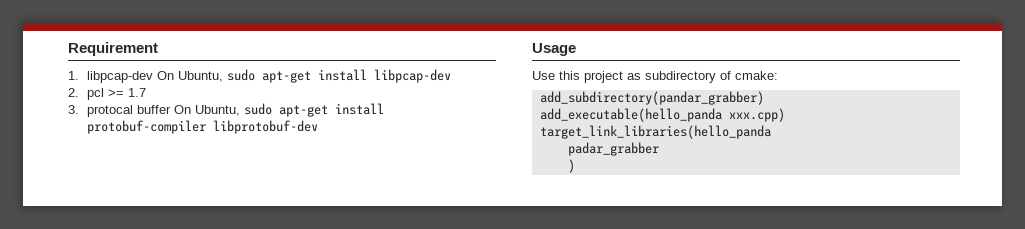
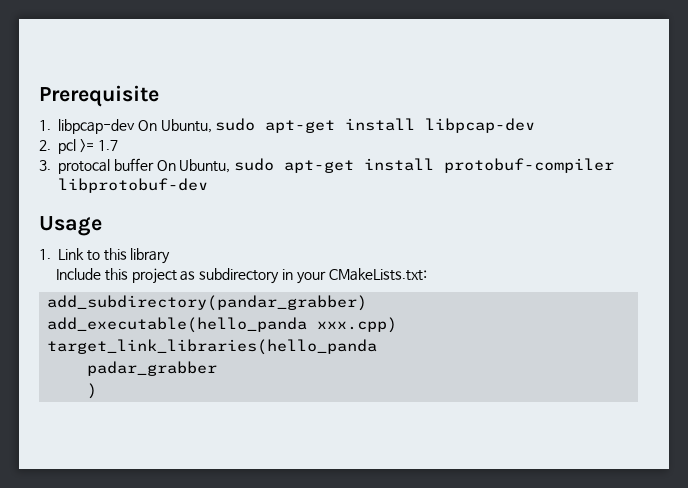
[68,42,158,56] Requirement -> [39,85,159,107] Prerequisite
[532,71,555,80] Use -> [39,248,171,264] [56,268,102,280] 1. Link to this library // Include
[720,71,778,80] of cmake: -> [281,268,427,284] in your CMakeLists.txt:

